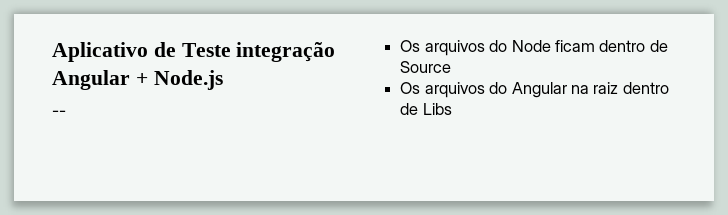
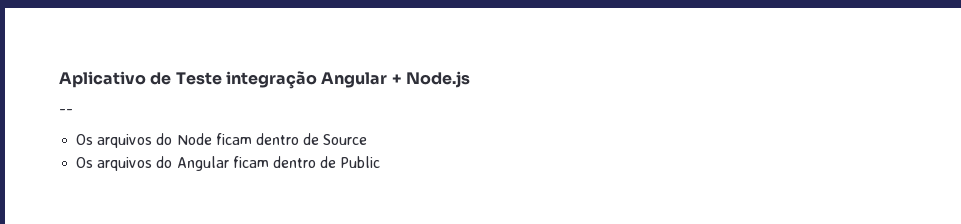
[570,82,669,94] [400,103,452,115] na raiz dentro de Libs -> [232,156,381,168] ficam dentro de Public

